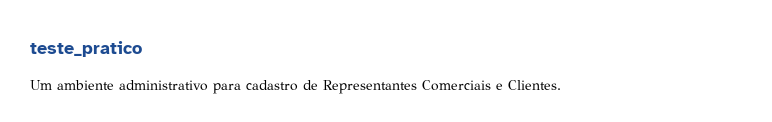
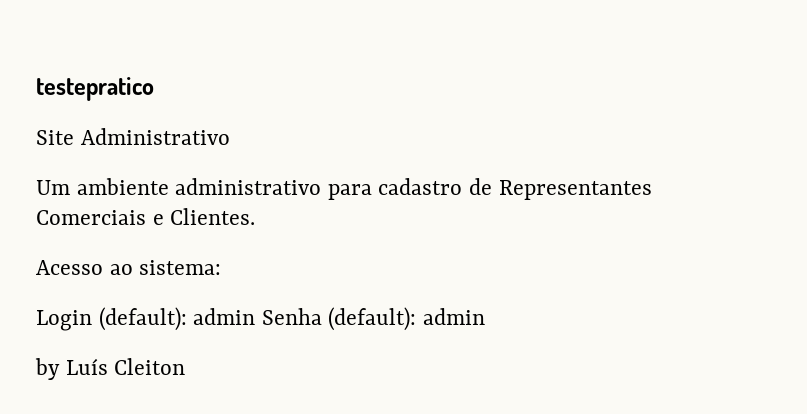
[30,41,142,57] teste_pratico -> [36,77,154,101] [36,128,230,145] testepratico // Site Administrativo
(561, 85) none -> [36,260,222,275] [36,307,486,331] [35,358,186,380] // Acesso ao sistema: // Login (default): admin Senha (default): admin // by Luís Cleiton

